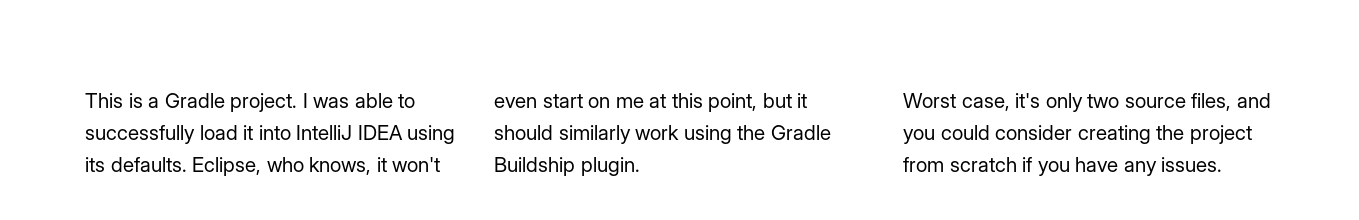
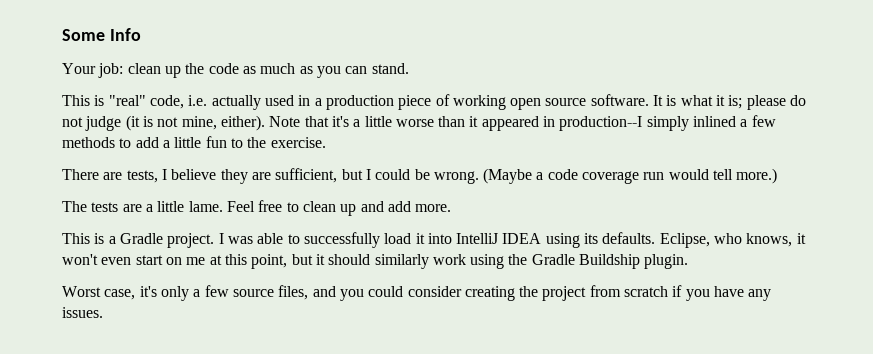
(85, 100) none -> [62,28,141,41] [62,63,409,78] [62,94,807,110] [62,115,776,131] [62,136,326,148] [62,168,778,184] [62,200,452,216] Some Info // Your job: clean up the code as much as you can stand. // This is "real" code, i.e. actually used in a production piece of working open source software. It is what it is; please do not judge (it is not mine, either). Note that it's a little worse than it appeared in production--I simply inlined a few methods to add a little fun to the exercise. // There are tests, I believe they are sufficient, but I could be wrong. (Maybe a code coverage run would tell more.) // The tests are a little lame. Feel free to clean up and add more. //
[1087,94,1120,108] two -> [193,285,229,297] a few

